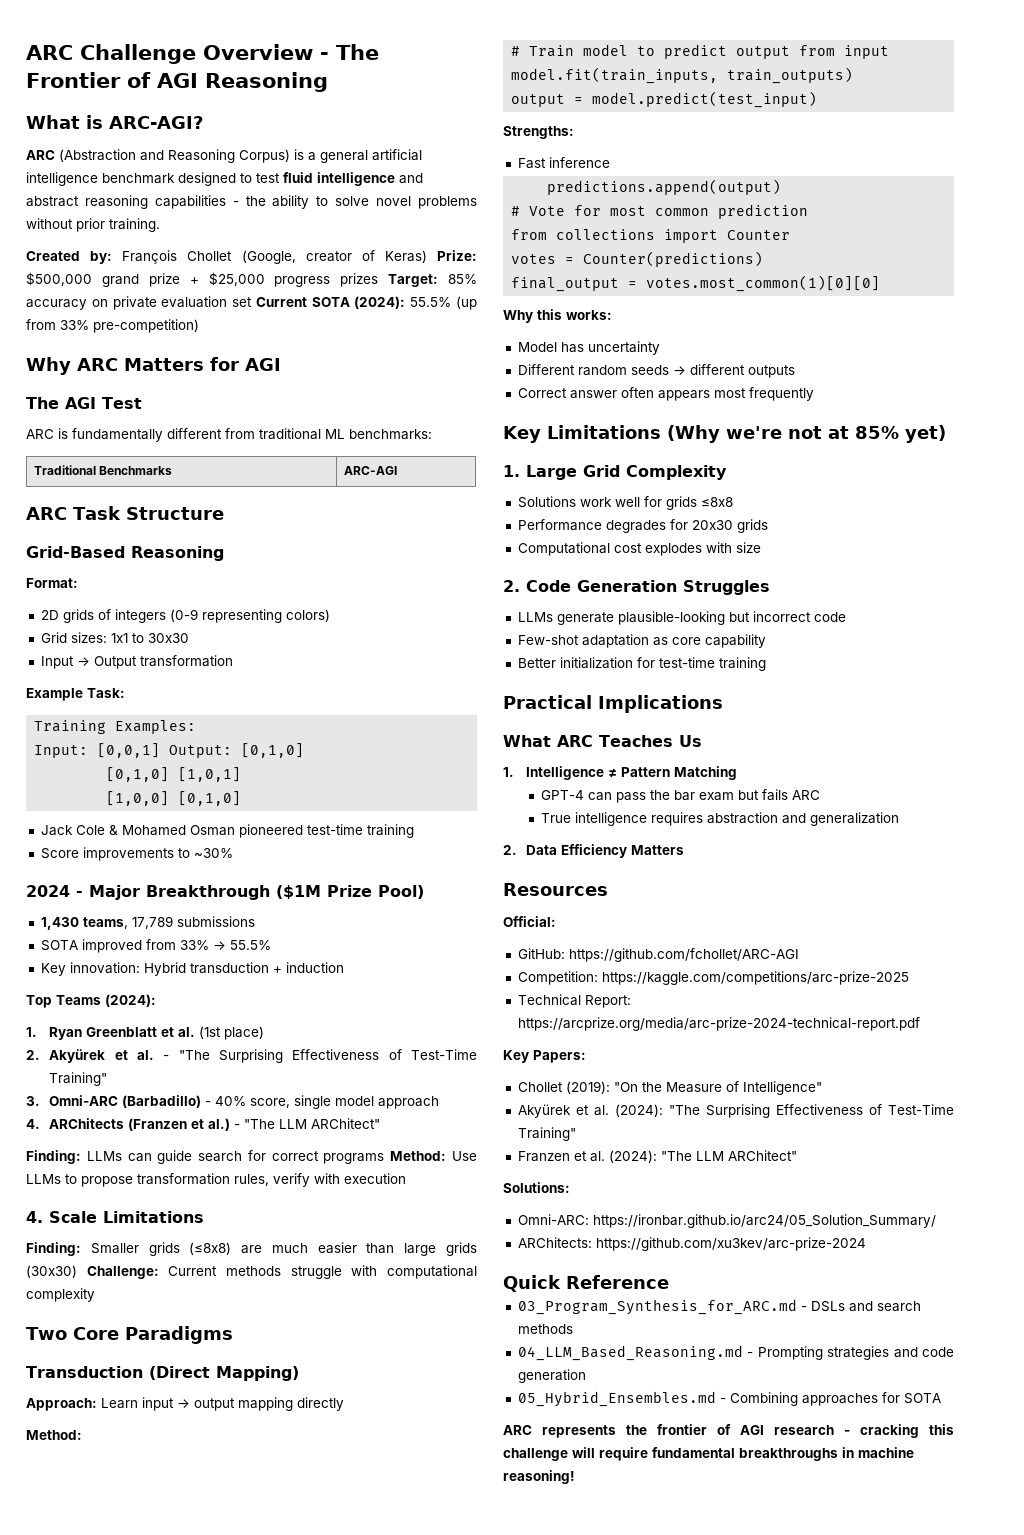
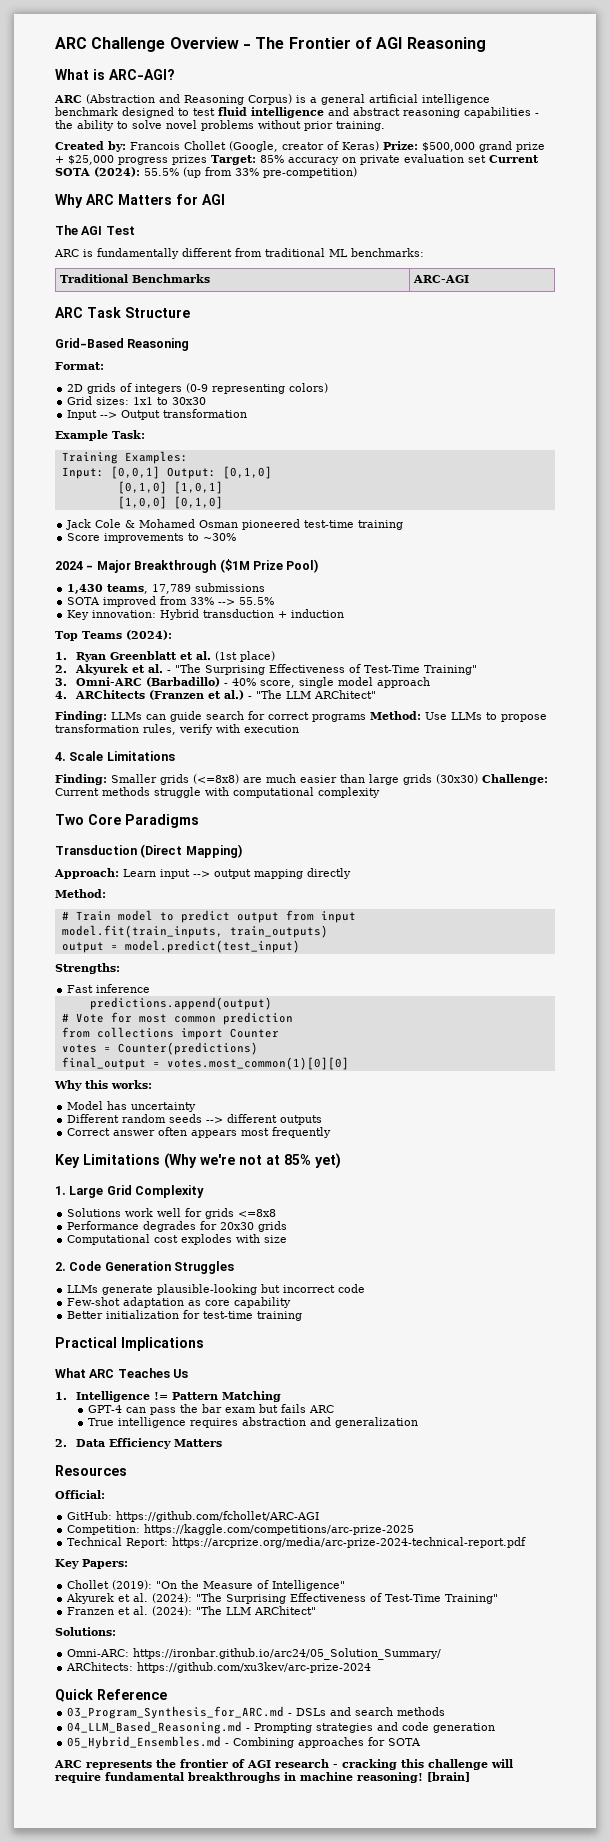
[122,250,178,264] François -> [130,142,180,150] Francois
[76,657,90,666] → -> [100,412,118,418] -->
[212,941,226,950] → -> [218,599,236,605] -->
[49,1049,106,1063] Akyürek -> [74,664,128,675] Akyurek
[189,1242,232,1255] (≤8x8) -> [193,774,239,784] (<=8x8)
[177,1399,190,1408] → -> [193,871,210,877] -->
[672,366,686,375] → -> [206,1117,224,1123] -->
[700,497,733,507] ≤8x8 -> [238,1209,277,1217] <=8x8
[608,768,618,778] ≠ -> [153,1392,168,1400] !=
[517,1104,571,1118] Akyürek -> [66,1593,115,1604] Akyurek
(575, 1477) none -> [427,1772,470,1782] [brain]

